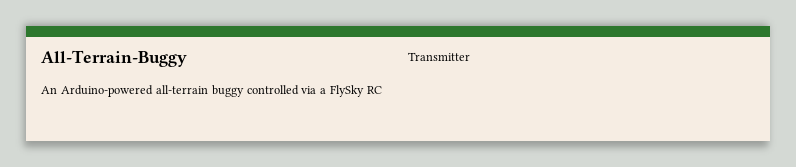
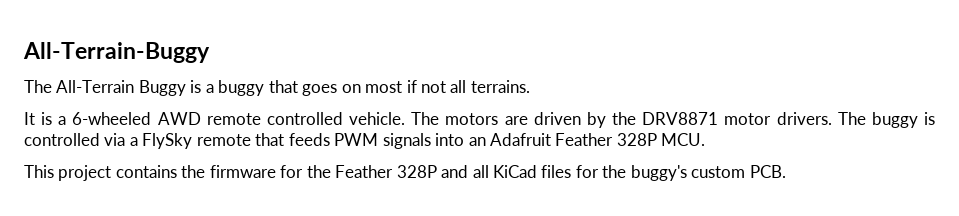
[41,85,382,97] [408,52,470,61] An Arduino-powered all-terrain buggy controlled via a FlySky RC Transmitter -> [24,80,530,96] [24,112,935,128] [24,133,706,149] [24,165,786,181] The All-Terrain Buggy is a buggy that goes on most if not all terrains. // It is a 6-wheeled AWD remote controlled vehicle. The motors are driven by the DRV8871 motor drivers. The buggy is controlled via a FlySky remote that feeds PWM signals into an Adafruit Feather 328P MCU. // This project contains the firmware for the Feather 328P and all KiCad files for the buggy's custom PCB.

